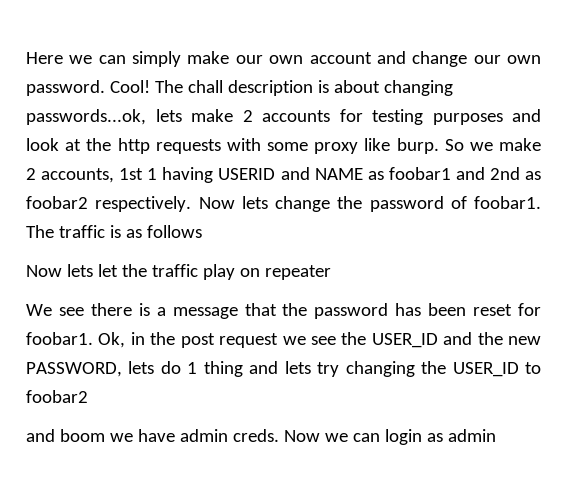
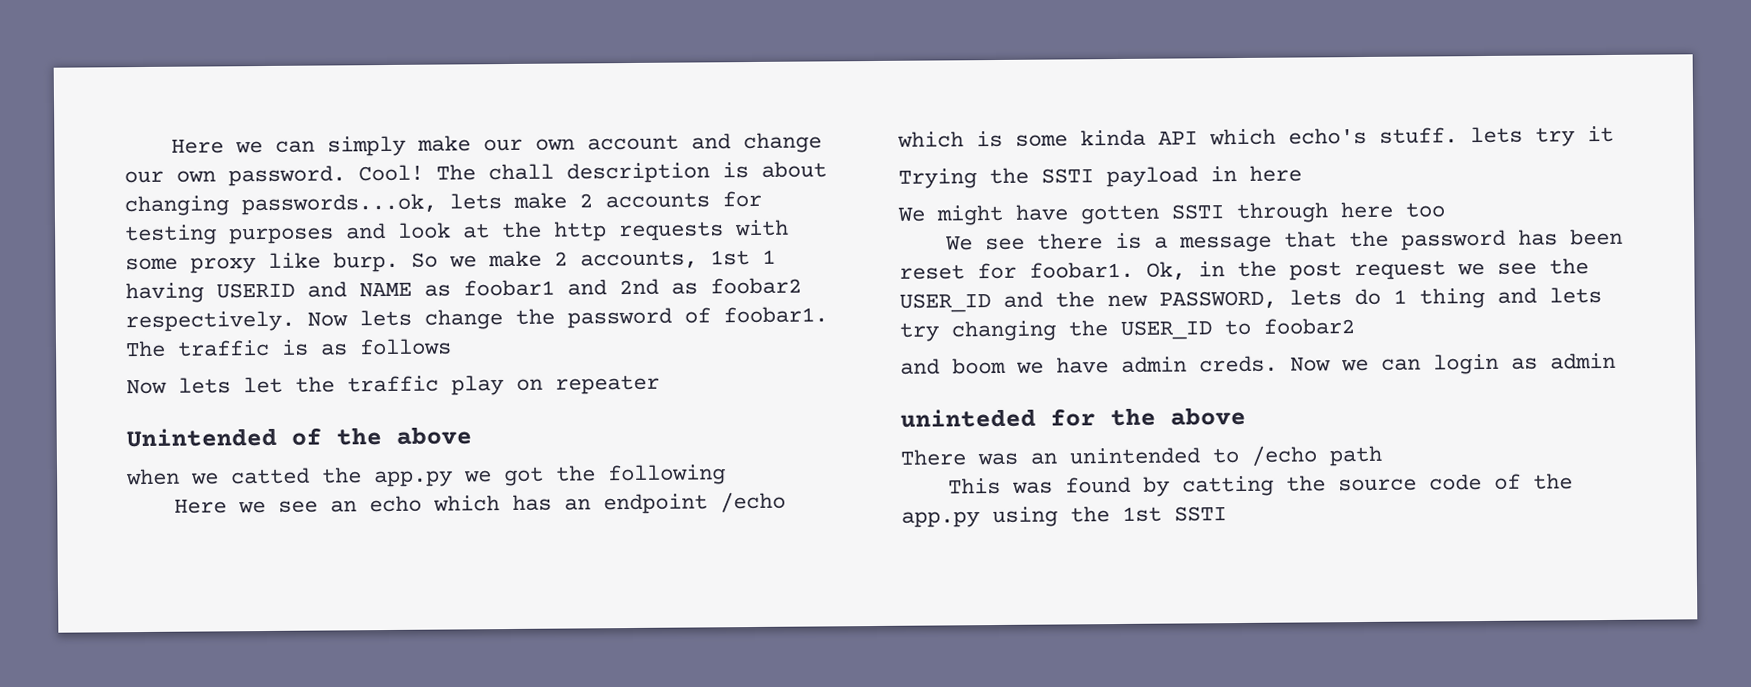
(331, 272) none -> [126,426,472,448] [126,464,726,488] [174,491,787,515] [897,125,1614,148] [898,165,1302,189] [897,201,1445,226] // Unintended of the above // when we catted the app.py we got the following // Here we see an echo which has an endpoint /echo which is some kinda API which echo's stuff. lets try it // Trying the SSTI payload in here // We might have gotten SSTI through here too
(496, 435) none -> [900,406,1246,428] [900,445,1383,467] [948,473,1574,497] [901,506,1227,528] // uninteded for the above // There was an unintended to /echo path // This was found by catting the source code of the app.py using the 1st SSTI

